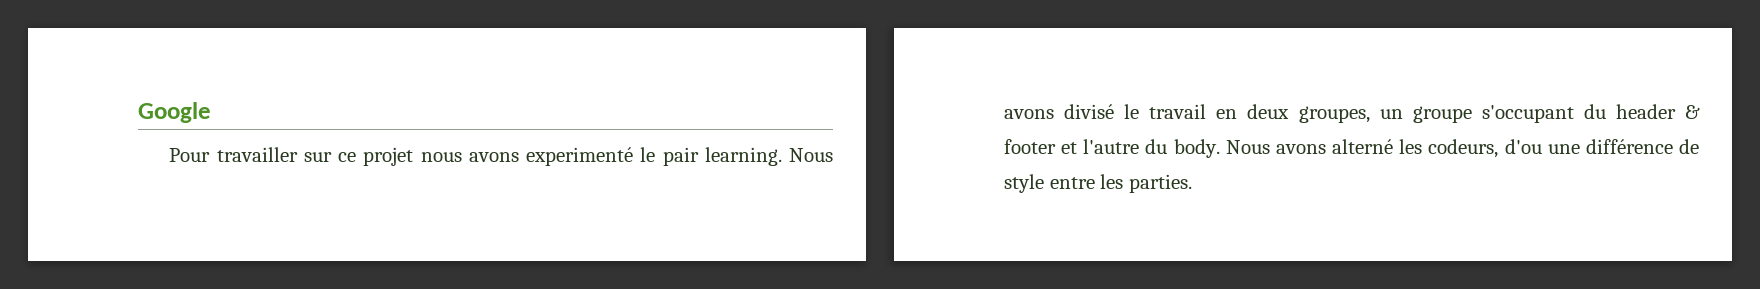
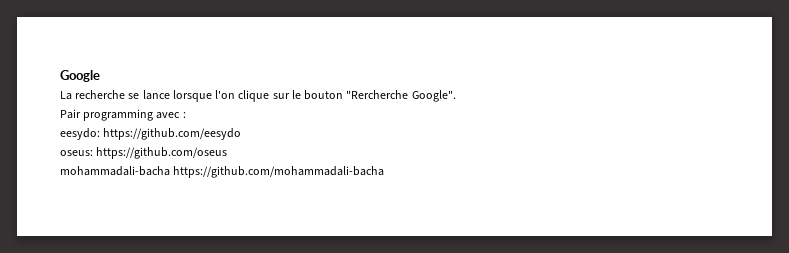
[169,147,833,166] [1004,104,1700,123] [1004,139,1699,158] [1004,174,1192,193] Pour travailler sur ce projet nous avons experimenté le pair learning. Nous avons divisé le travail en deux groupes, un groupe s'occupant du header & footer et l'autre du body. Nous avons alterné les codeurs, d'ou une différence de style entre les parties. -> [60,90,456,102] [60,109,186,121] [60,128,242,140] [60,147,228,159] [60,166,385,178] La recherche se lance lorsque l'on clique sur le bouton "Rercherche Google". // Pair programming avec : // eesydo: https://github.com/eesydo // oseus: https://github.com/oseus // mohammadali-bacha https://github.com/mohammadali-bacha

